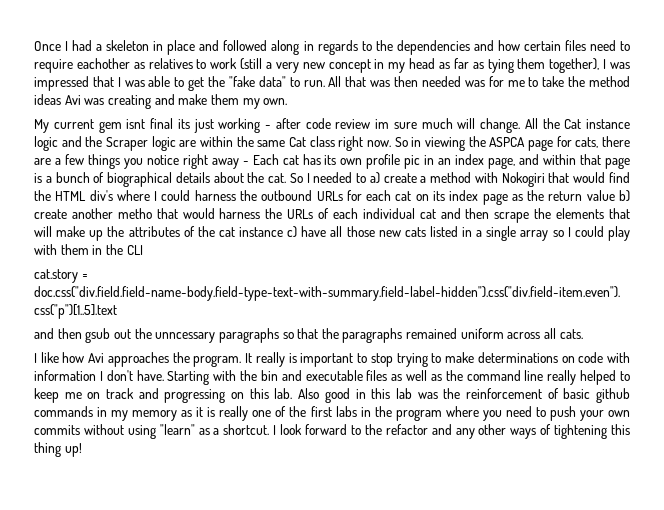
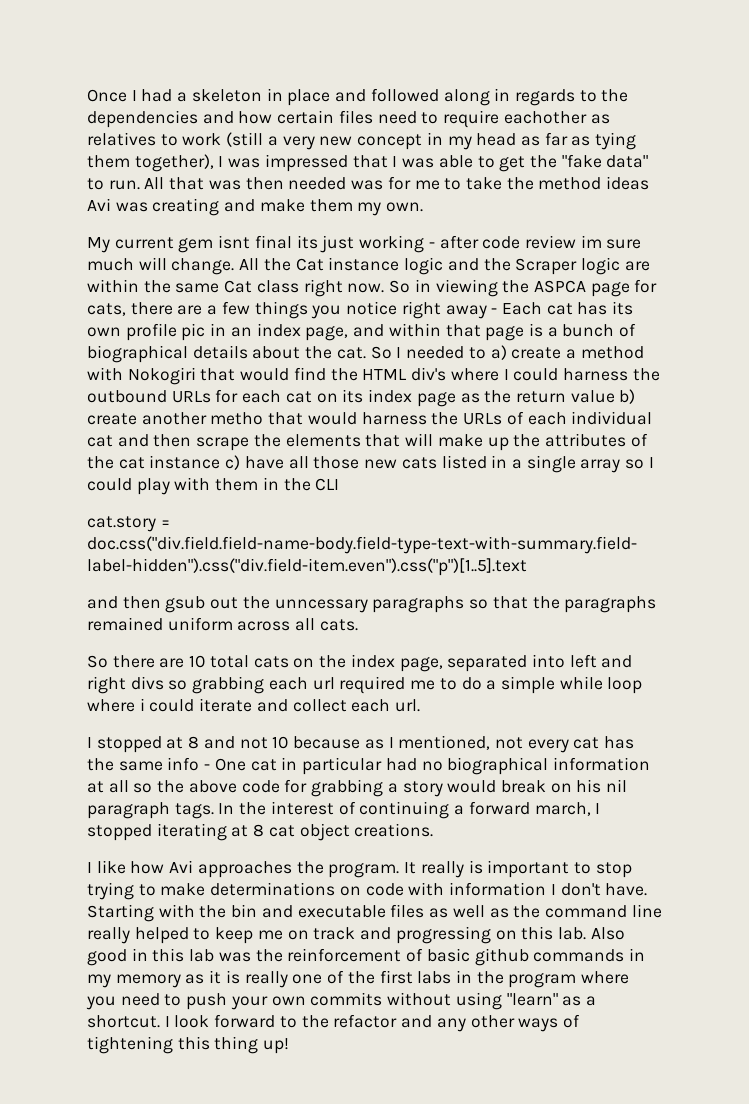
(583, 334) none -> [87,654,633,672] [87,676,643,694] [87,698,421,712] [87,735,635,753] [87,757,650,775] [87,779,628,797] [87,801,601,819] [87,823,434,841] // So there are 10 total cats on the index page, separated into left and right divs so grabbing each url required me to do a simple while loop where i could iterate and collect each url. // I stopped at 8 and not 10 because as I mentioned, not every cat has the same info - One cat in particular had no biographical information at all so the above code for grabbing a story would break on his nil paragraph tags. In the interest of continuing a forward march, I stopped iterating at 8 cat object creations.

